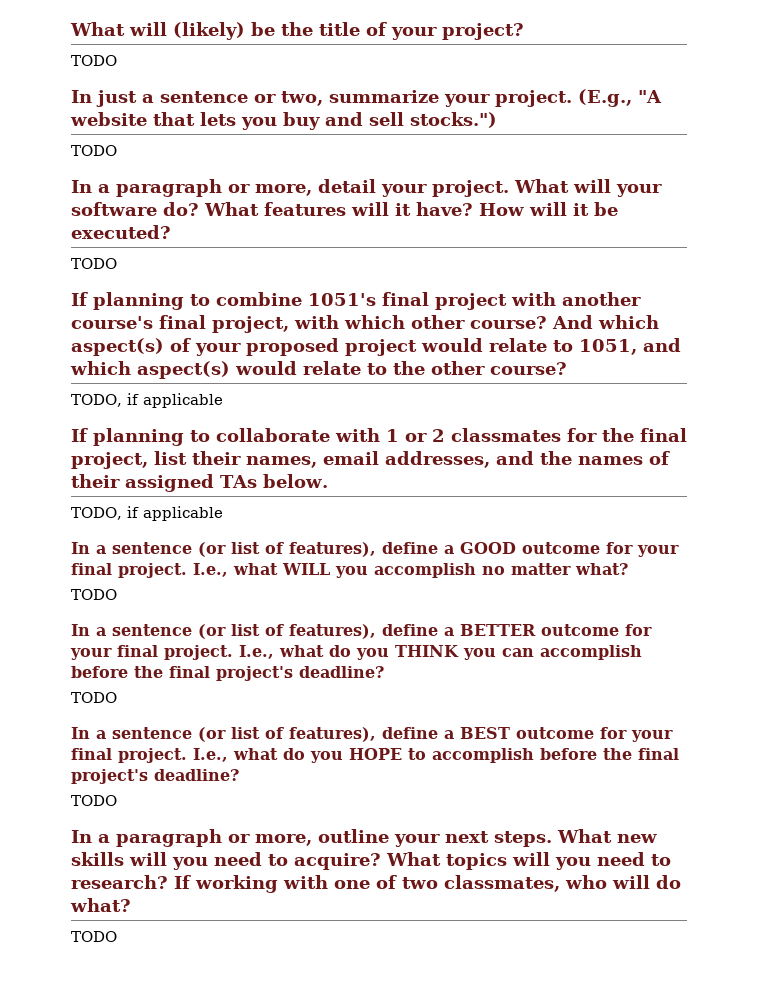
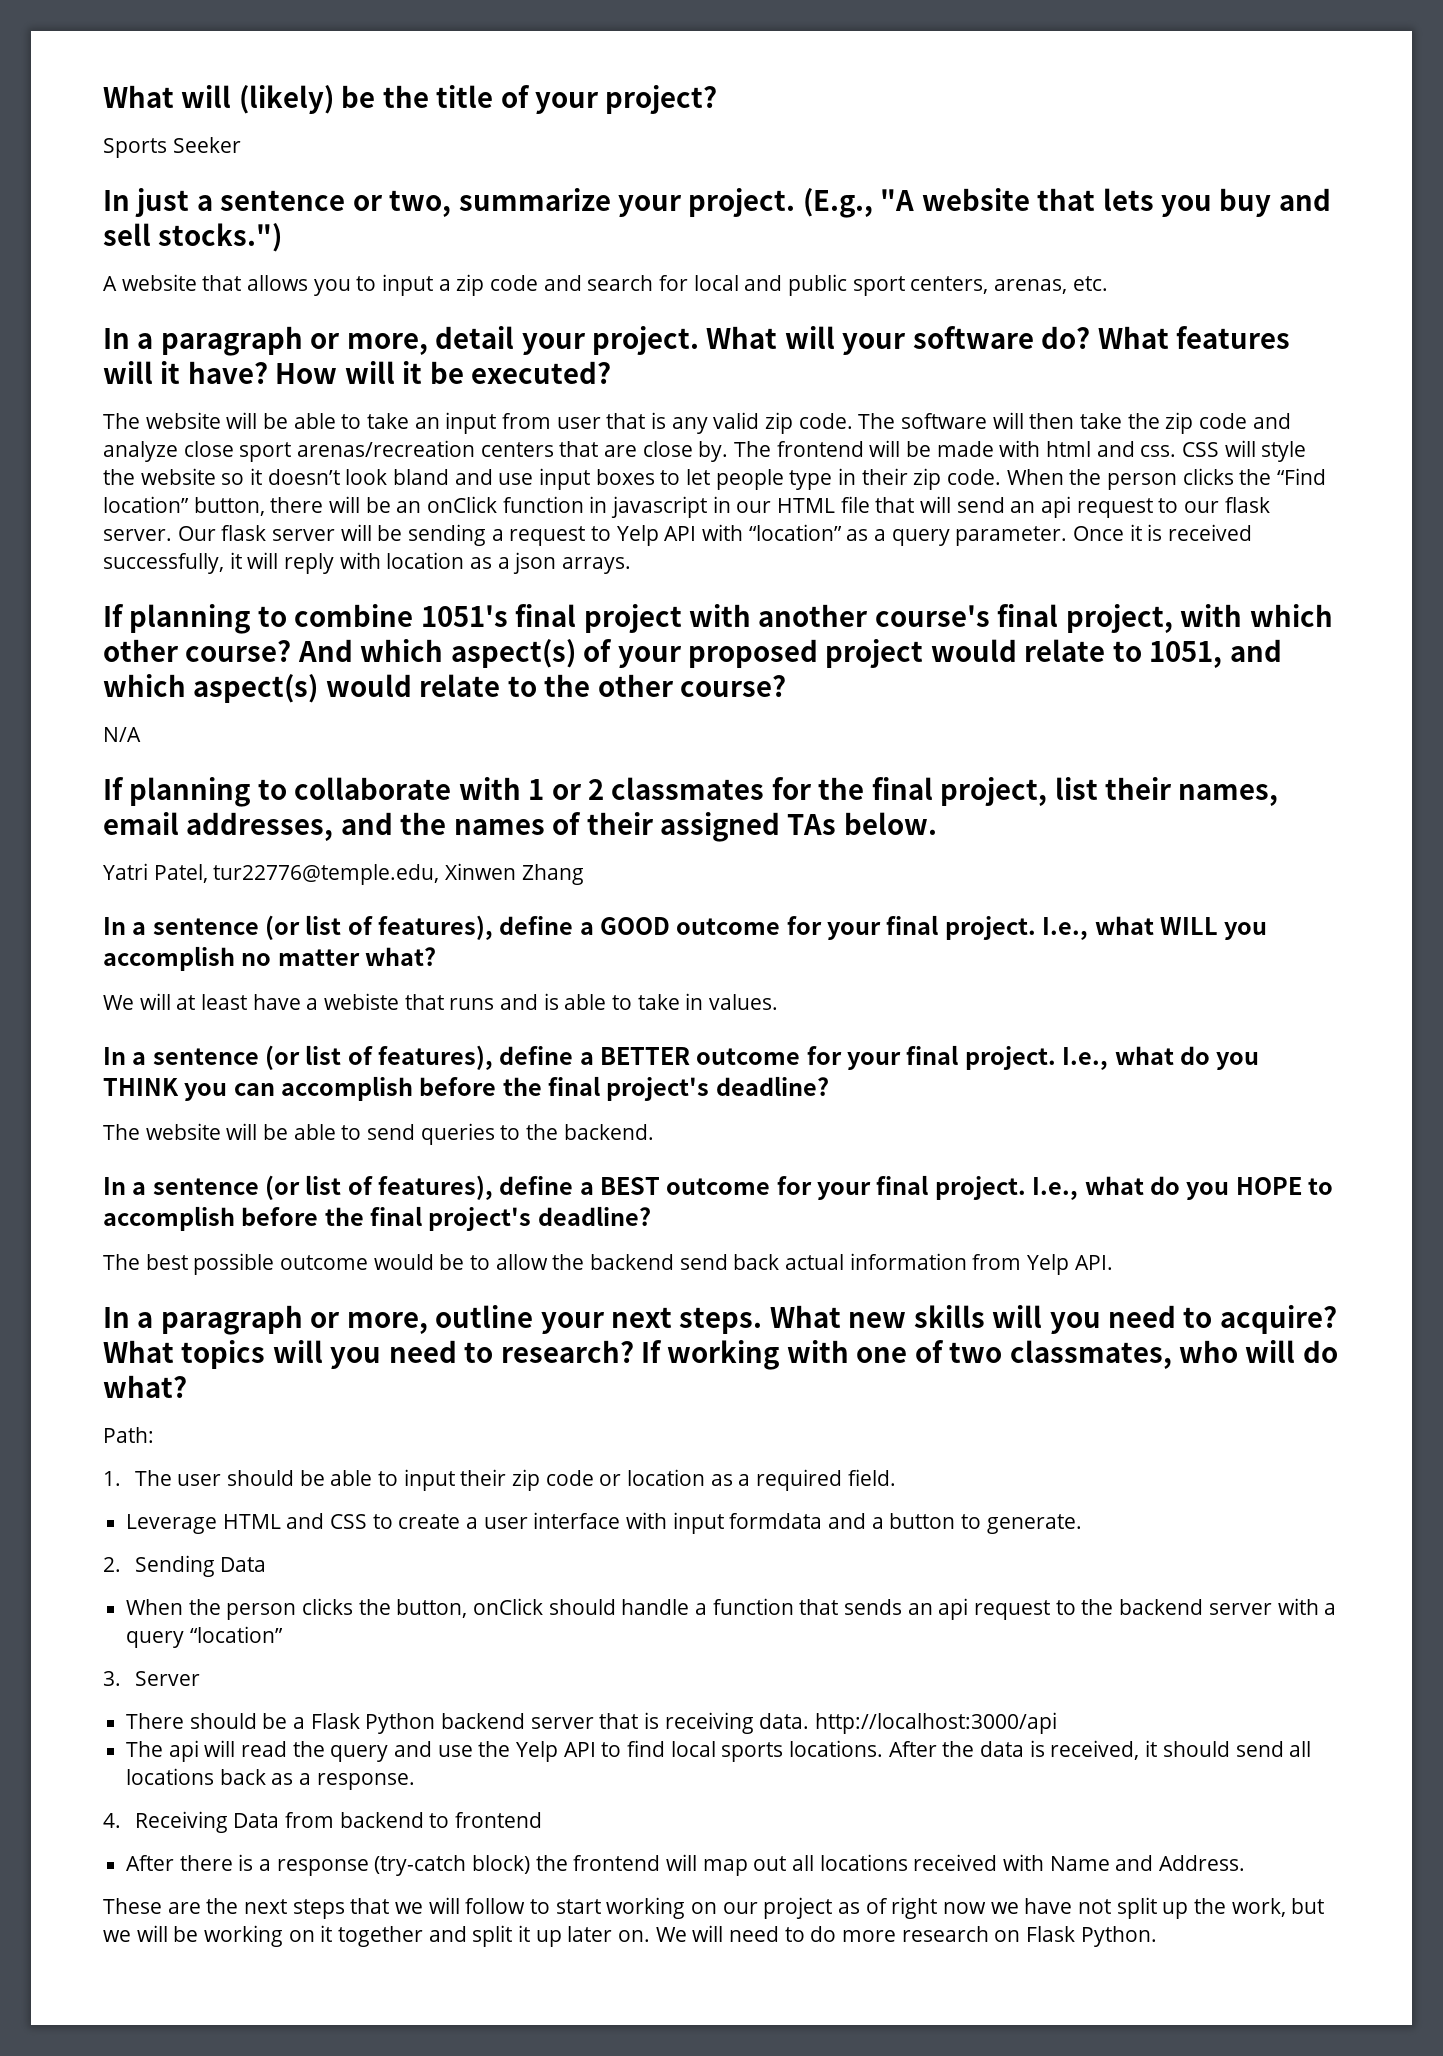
[71,55,117,66] TODO -> [103,137,241,158] Sports Seeker
[71,145,117,156] TODO -> [103,274,1108,296] A website that allows you to input a zip code and search for local and public sport centers, arenas, etc.
[71,258,117,269] TODO -> [103,412,1291,434] [103,440,1307,462] [103,468,1327,490] [103,496,1270,518] [103,524,1253,546] [103,552,632,574] The website will be able to take an input from user that is any valid zip code. The software will then take the zip code and analyze close sport arenas/recreation centers that are close by. The frontend will be made with html and css. CSS will style the website so it doesn’t look bland and use input boxes to let people type in their zip code. When the person clicks the “Find location” button, there will be an onClick function in javascript in our HTML file that will send an api request to our flask server. Our flask server will be sending a request to Yelp API with “location” as a query parameter. Once it is received successfully, it will reply with location as a json arrays.
[71,393,223,408] TODO, if applicable -> [103,727,141,742] N/A
[71,506,223,521] TODO, if applicable -> [103,863,584,885] Yatri Patel, tur22776@temple.edu, Xinwen Zhang
[71,589,117,600] TODO -> [103,993,779,1010] We will at least have a webiste that runs and is able to take in values.
[71,692,117,703] TODO -> [103,1123,654,1145] The website will be able to send queries to the backend.
[71,795,117,806] TODO -> [103,1253,1113,1275] The best possible outcome would be to allow the backend send back actual information from Yelp API.
[71,931,117,942] TODO -> [103,1427,154,1443] [103,1469,896,1491] [126,1512,1082,1534] [103,1555,267,1577] [126,1598,1337,1620] [126,1626,283,1648] [103,1671,200,1686] [126,1712,1058,1734] [126,1740,1312,1762] [126,1768,415,1790] [103,1811,542,1833] [126,1854,1246,1876] [103,1897,1325,1919] [103,1925,1157,1947] Path: // 1. The user should be able to input their zip code or location as a required field. // Leverage HTML and CSS to create a user interface with input formdata and a button to generate. // 2. Sending Data // When the person clicks the button, onClick should handle a function that sends an api request to the backend server with a query “location” // 3. Server // There should be a Flask Python backend server that is receiving data. http://localhost:3000/api // The api will read the query and use the Yelp API to find local sports locations. After the data is received, it should send all locations back as a response. // 4. Receiving Data from backend to frontend // After there is a response (try-catch block) the frontend will map out all locations received with Name and Address. // These are the next steps that we will follow to start working on our project as of right now we have not split up the work, but we will be working on it together and split it up later on. We will need to do more research on Flask Python.

